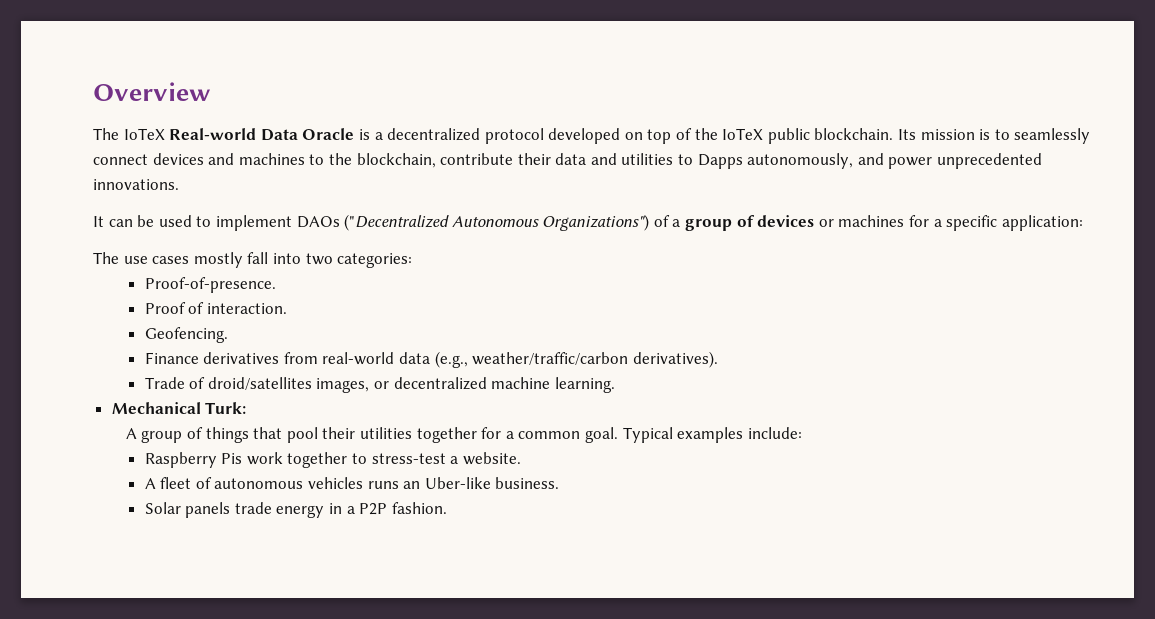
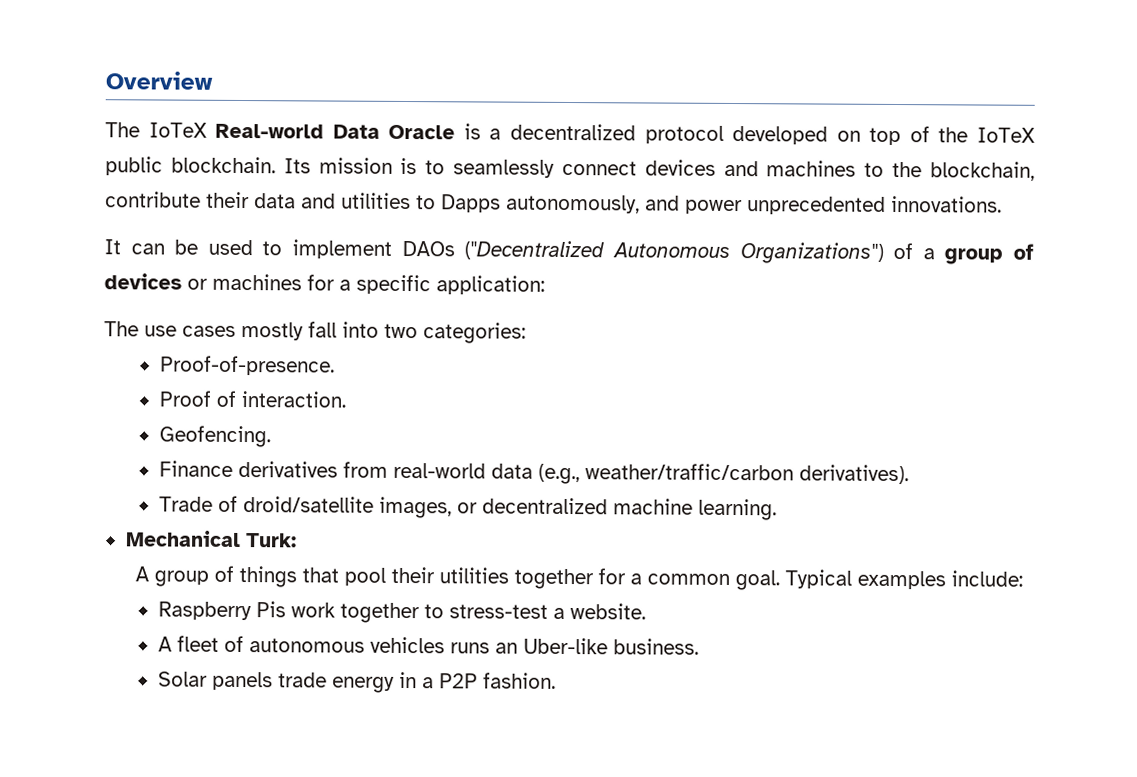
[207,377,312,390] droid/satellites -> [242,496,374,513] droid/satellite

